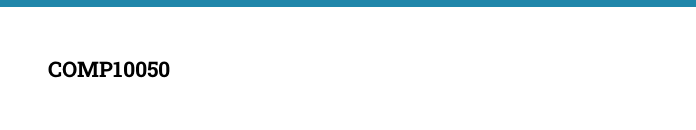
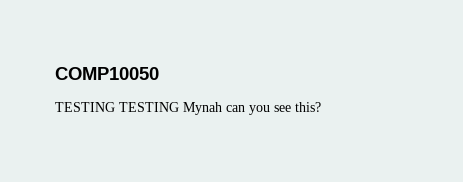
(170, 69) none -> [55,102,321,115] // TESTING TESTING Mynah can you see this?

